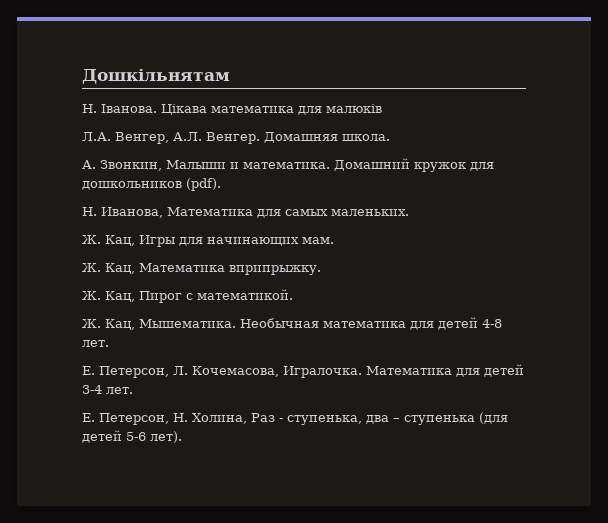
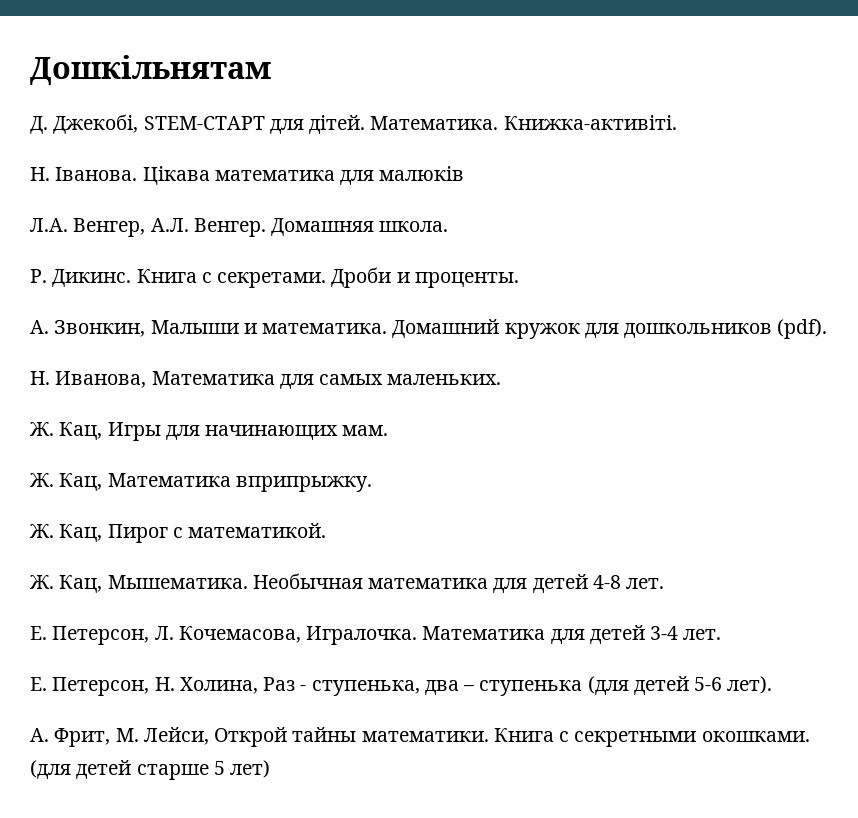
(230, 76) none -> [30,114,677,134] // Д. Джекобі, STEM-СТАРТ для дітей. Математика. Книжка-активіті.
(390, 137) none -> [30,267,519,288] // Р. Дикинс. Книга с секретами. Дроби и проценты.
(182, 437) none -> [30,727,810,747] [30,760,271,780] // А. Фрит, М. Лейси, Открой тайны математики. Книга с секретными окошками. (для детей старше 5 лет)

